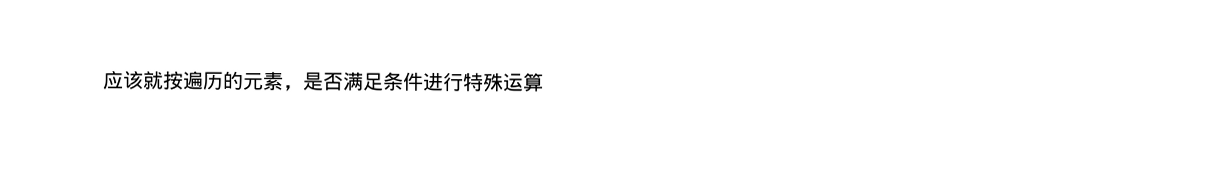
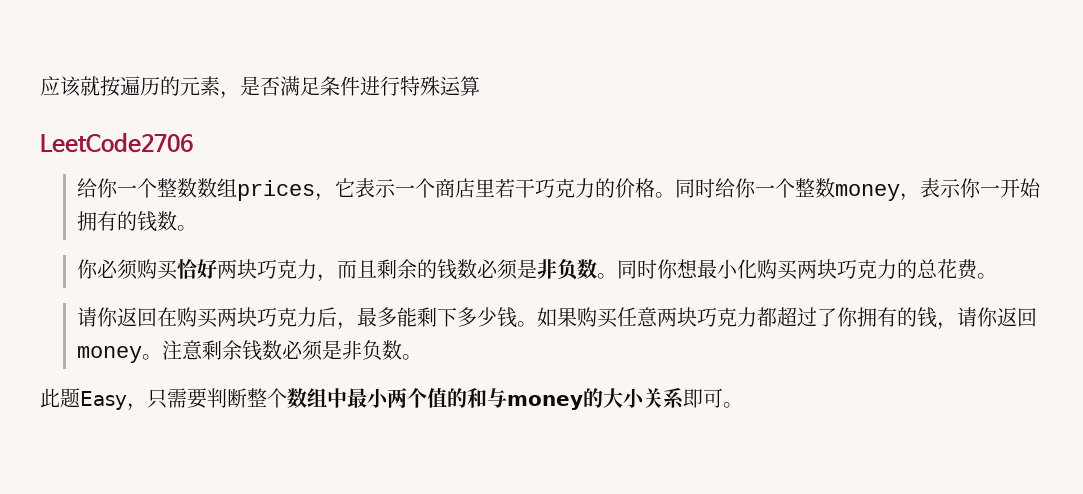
(544, 82) none -> [40,133,193,153] [77,178,1042,201] [77,211,198,232] [77,259,998,282] [77,307,1038,330] [77,340,423,363] [40,387,743,411] // LeetCode2706 // 给你一个整数数组prices，它表示一个商店里若干巧克力的价格。同时给你一个整数money，表示你一开始拥有的钱数。 // 你必须购买恰好两块巧克力，而且剩余的钱数必须是非负数。同时你想最小化购买两块巧克力的总花费。 // 请你返回在购买两块巧克力后，最多能剩下多少钱。如果购买任意两块巧克力都超过了你拥有的钱，请你返回money。注意剩余钱数必须是非负数。 // 此题Easy，只需要判断整个数组中最小两个值的和与money的大小关系即可。

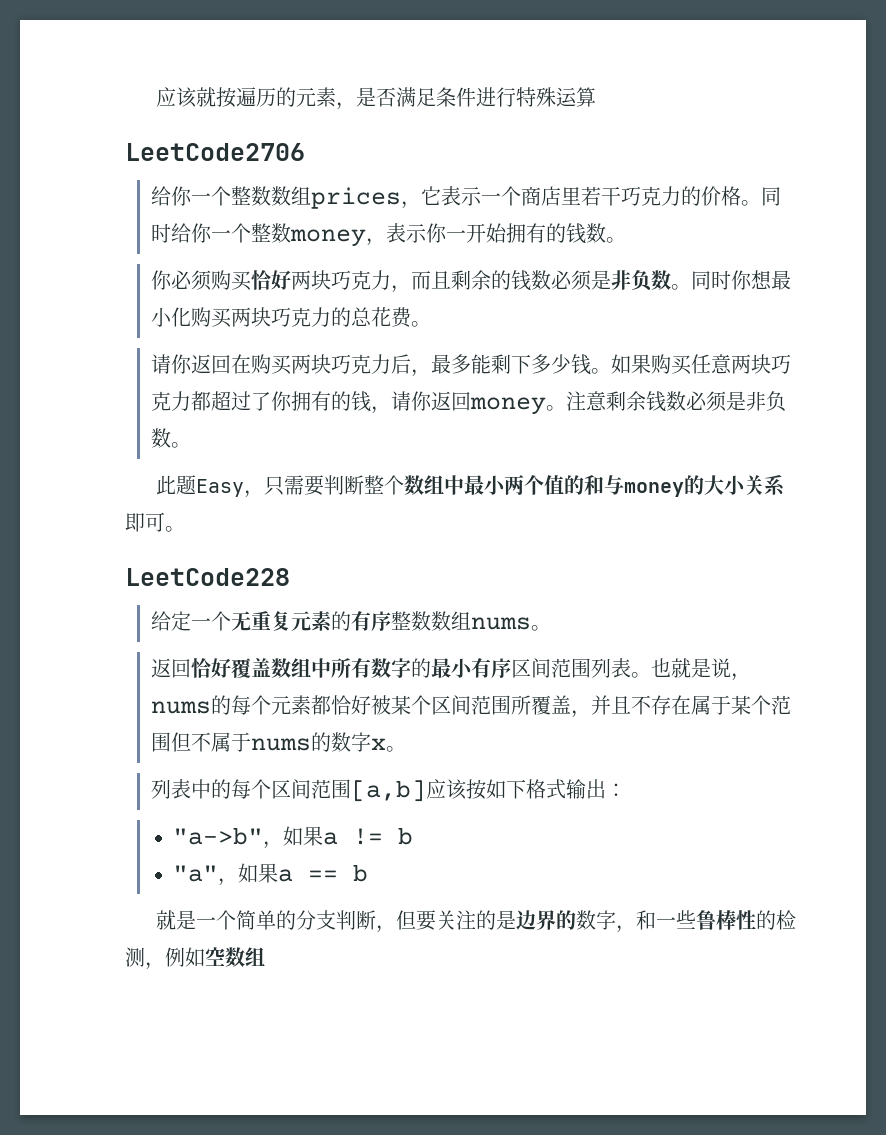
(743, 405) none -> [125,568,290,586] [151,611,552,631] [151,658,752,681] [151,695,792,718] [151,732,407,752] [151,779,627,802] [173,826,414,849] [173,863,369,886] [155,910,796,933] [125,947,265,970] // LeetCode228 // 给定一个无重复元素的有序整数数组nums。 // 返回恰好覆盖数组中所有数字的最小有序区间范围列表。也就是说，nums的每个元素都恰好被某个区间范围所覆盖，并且不存在属于某个范围但不属于nums的数字x。 // 列表中的每个区间范围[a,b]应该按如下格式输出： // "a->b"，如果a != b // "a"，如果a == b // 就是一个简单的分支判断，但要关注的是边界的数字，和一些鲁棒性的检测，例如空数组

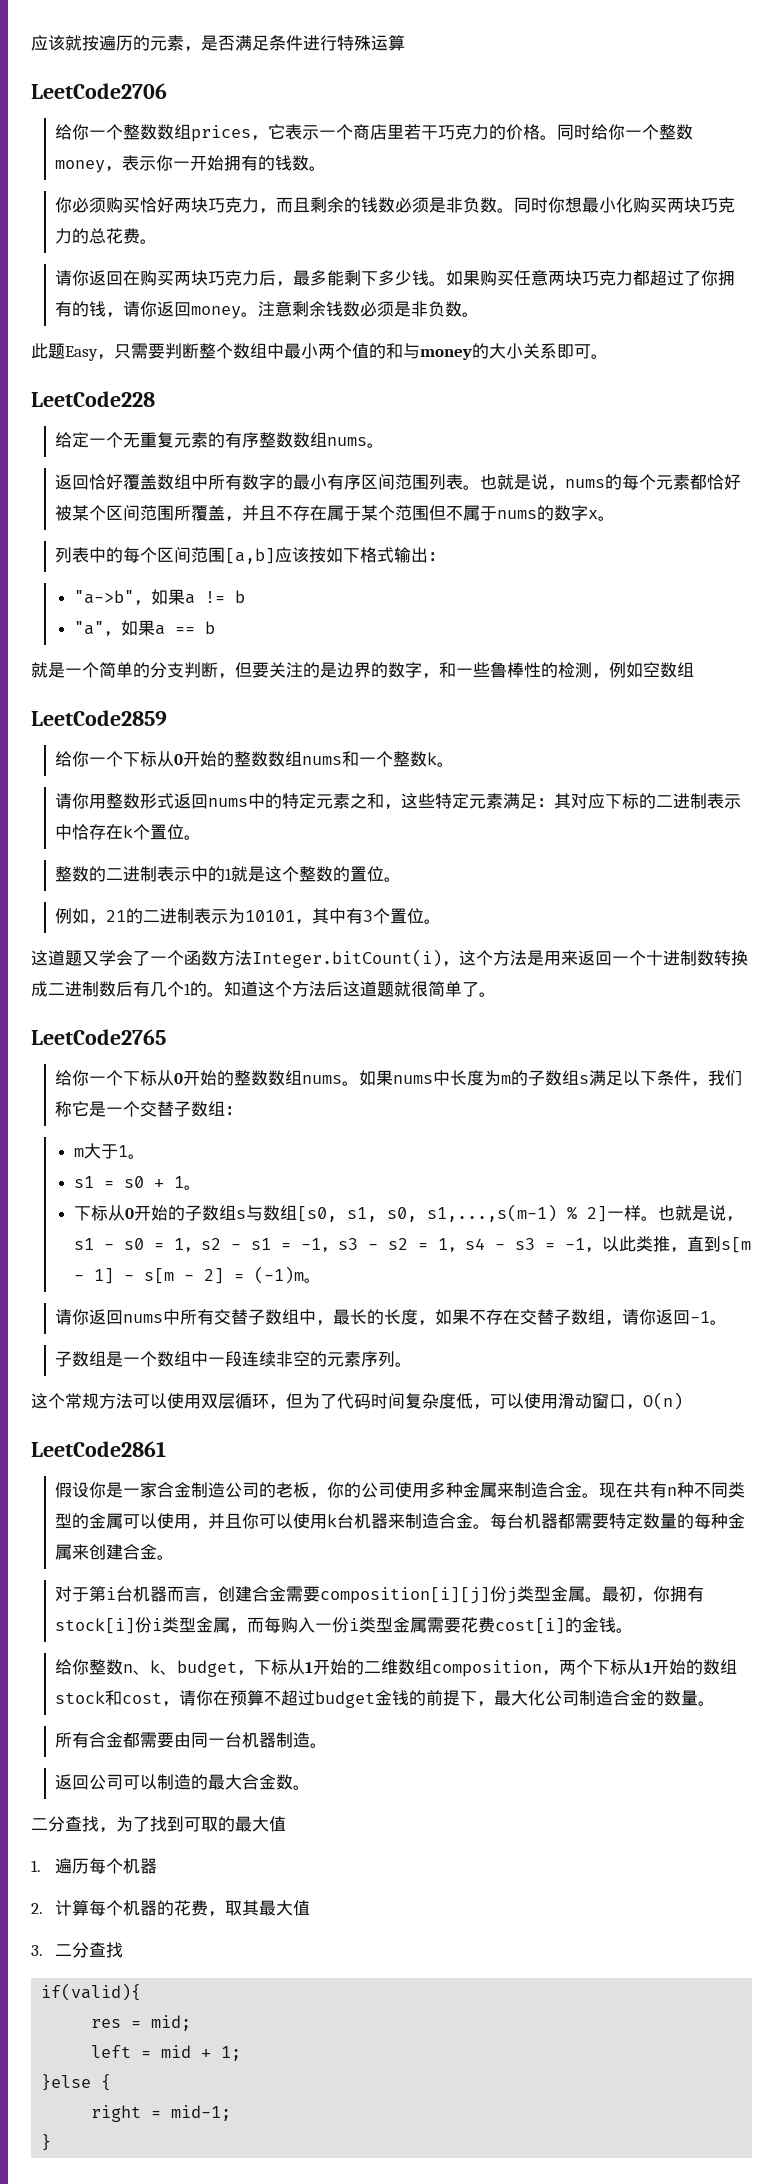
(265, 957) none -> [31,710,167,726] [55,751,455,767] [55,793,742,810] [55,824,202,840] [55,866,402,882] [55,908,442,925] [31,949,748,968] [31,981,496,997] [31,1029,166,1045] [55,1070,743,1087] [55,1101,243,1117] [74,1143,146,1159] [74,1176,202,1190] [74,1204,744,1222] [74,1236,752,1253] [74,1266,322,1284] [55,1309,728,1326] [55,1351,413,1367] [31,1392,683,1410] [31,1441,166,1457] [55,1482,746,1499] [55,1513,746,1530] [55,1544,175,1560] [55,1586,705,1604] [55,1617,634,1634] [55,1659,738,1677] [55,1690,716,1708] [55,1732,328,1748] [55,1774,311,1790] [31,1816,286,1833] [31,1858,158,1874] [31,1900,311,1917] [31,1942,124,1958] [41,1983,142,2001] [91,2015,192,2031] [91,2045,242,2061] [41,2074,112,2091] [91,2105,232,2122] [41,2134,52,2151] // LeetCode2859 // 给你一个下标从0开始的整数数组nums和一个整数k。 // 请你用整数形式返回nums中的特定元素之和，这些特定元素满足：其对应下标的二进制表示中恰存在k个置位。 // 整数的二进制表示中的1就是这个整数的置位。 // 例如，21的二进制表示为10101，其中有3个置位。 // 这道题又学会了一个函数方法Integer.bitCount(i)，这个方法是用来返回一个十进制数转换成二进制数后有几个1的。知道这个方法后这道题就很简单了。 // LeetCode2765 // 给你一个下标从0开始的整数数组nums。如果nums中长度为m的子数组s满足以下条件，我们称它是一个交替子数组： // m大于1。 // s1 = s0 + 1。 // 下标从0开始的子数组s与数组[s0, s1, s0, s1,...,s(m-1) % 2]一样。也就是说，s1 - s0 = 1，s2 - s1 = -1，s3 - s2 = 1，s4 - s3 = -1，以此类推，直到s[m - 1] - s[m - 2] = (-1)m。 // 请你返回nums中所有交替子数组中，最长的长度，如果不存在交替子数组，请你返回-1。 // 子数组是一个数组中一段连续非空的元素序列。 // 这个常规方法可以使用双层循环，但为了代码时间复杂度低，可以使用滑动窗口，O(n) // LeetCode2861 // 假设你是一家合金制造公司的老板，你的公司使用多种金属来制造合金。现在共有n种不同类型的金属可以使用，并且你可以使用k台机器来制造合金。每台机器都需要特定数量的每种金属来创建合金。 // 对于第i台机器而言，创建合金需要composition[i][j]份j类型金属。最初，你拥有stock[i]份i类型金属，而每购入一份i类型金属需要花费cost[i]的金钱。 // 给你整数n、k、budget，下标从1开始的二维数组composition，两个下标从1开始的数组stock和cost，请你在预算不超过budget金钱的前提下，最大化公司制造合金的数量。 // 所有合金都需要由同一台机器制造。 // 返回公司可以制造的最大合金数。 // 二分查找，为了找到可取的最大值 // 1.遍历每个机器 // 2.计算每个机器的花费，取其最大值 // 3.二分查找 // if(valid){ // res = mid; // left = mid + 1; // }else { // right = mid-1; // }

